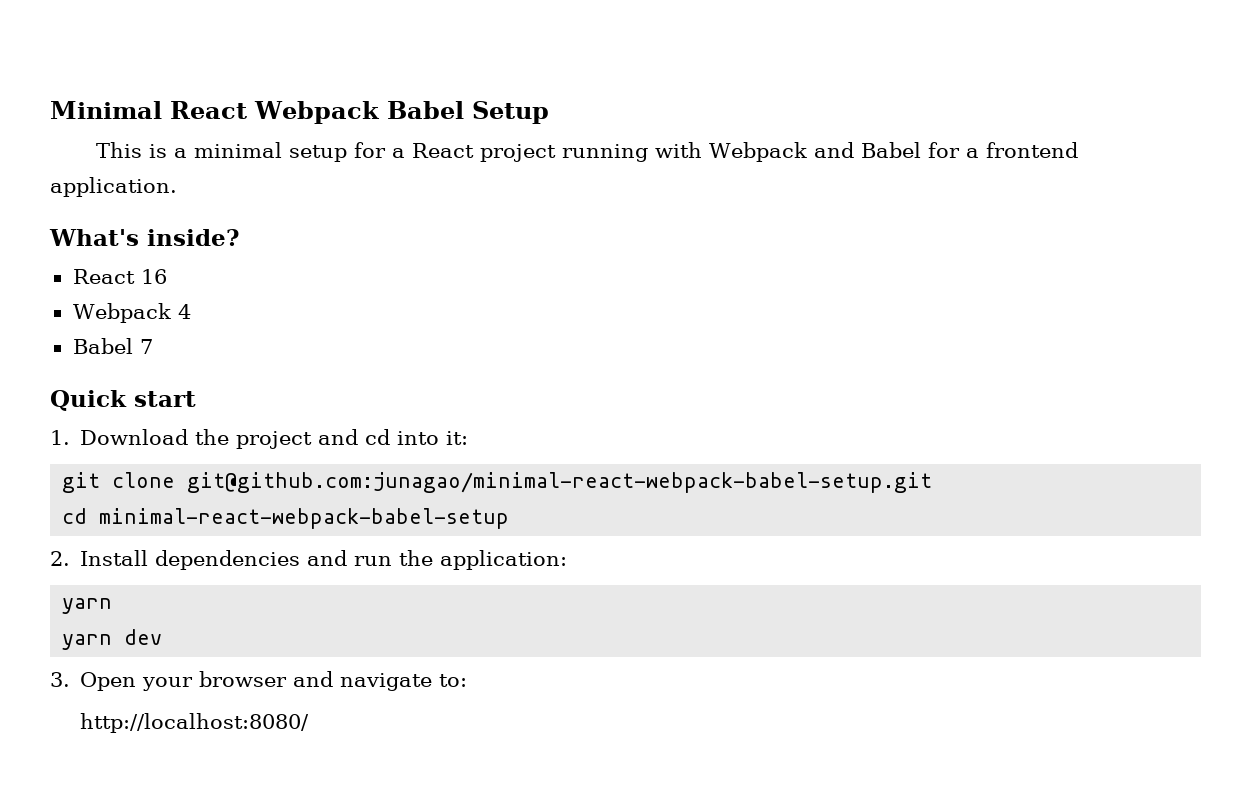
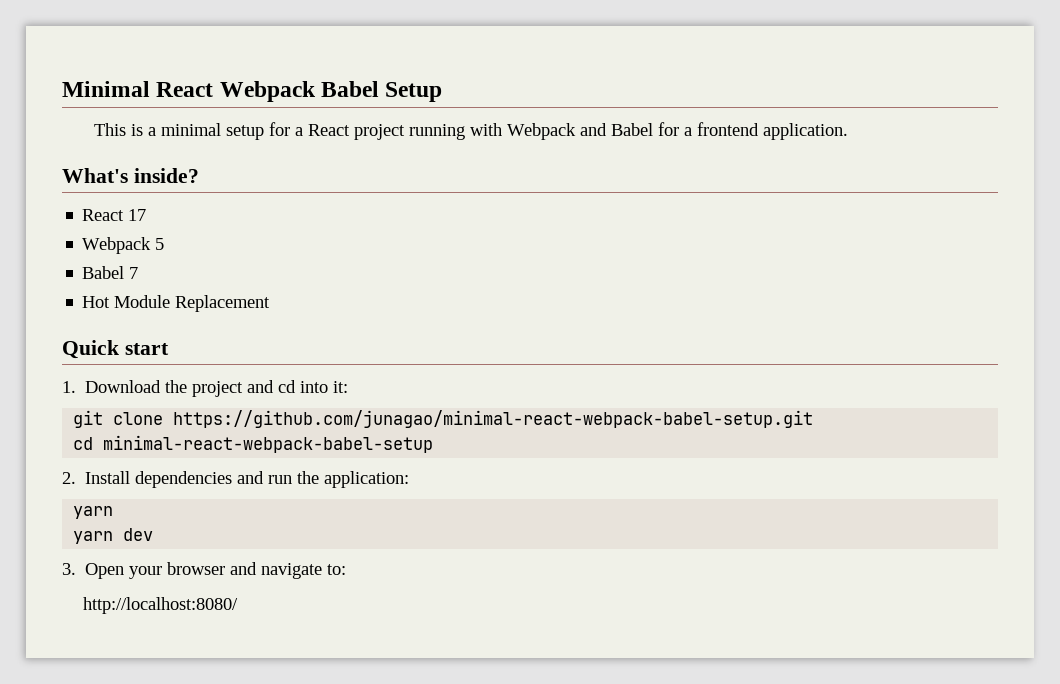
[140,269,167,284] [72,303,191,323] 16 // Webpack 4 -> [128,209,147,221] [82,237,165,254] 17 // Webpack 5
(153, 346) none -> [82,295,271,312] // Hot Module Replacement
[187,472,933,493] git@github.com:junagao/minimal-react-webpack-babel-setup.git -> [173,410,814,428] https://github.com/junagao/minimal-react-webpack-babel-setup.git

